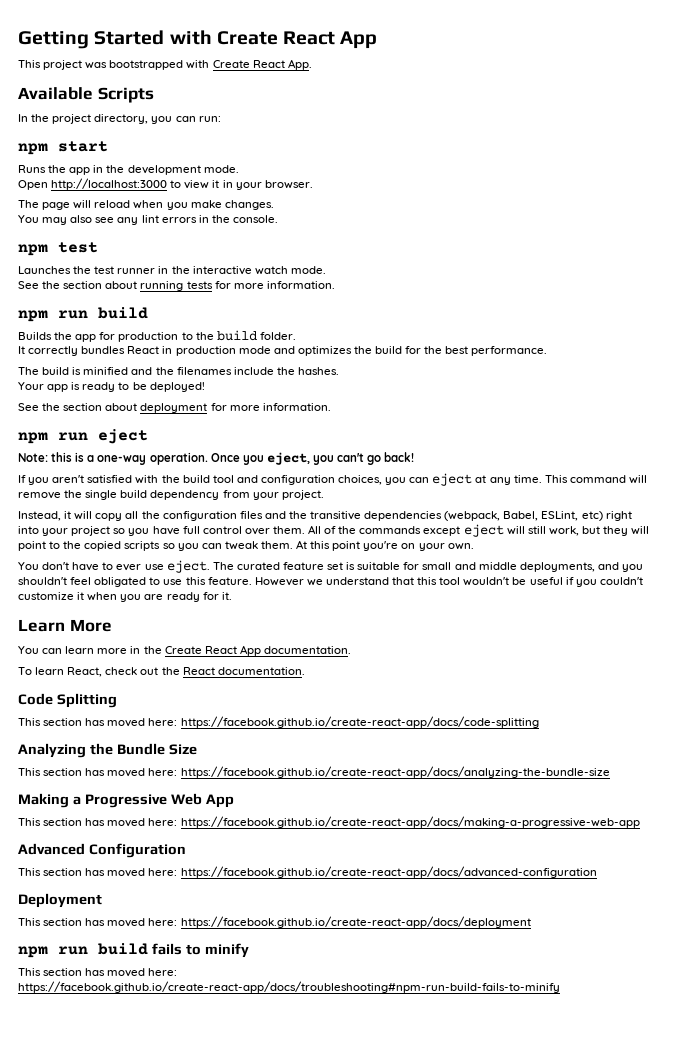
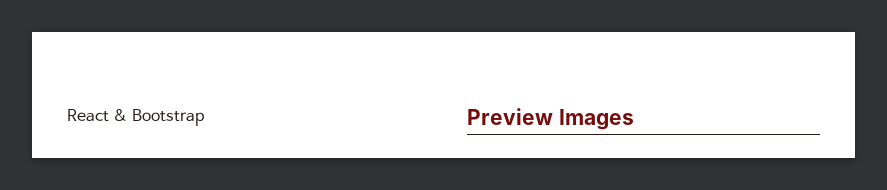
[18,30,378,49] [18,59,312,70] [18,87,154,103] [18,114,221,124] [18,141,108,155] [18,165,239,175] [18,178,313,190] [18,200,274,210] [18,215,278,225] [18,242,98,256] [18,266,326,275] [18,281,335,291] [18,307,148,322] [18,330,296,342] [18,346,548,356] [18,367,339,375] [18,382,205,392] [18,403,331,413] [18,429,148,444] [18,452,415,465] [18,473,647,486] [18,490,324,500] [18,511,632,521] [18,524,650,537] [18,540,474,551] [18,560,643,573] [18,577,643,587] [18,592,232,602] [18,619,112,632] [18,645,351,656] [18,667,305,677] [18,693,117,708] [18,716,539,728] [18,743,197,758] [18,766,610,778] [18,793,234,808] [18,816,640,828] [18,843,186,858] [18,866,597,878] [18,893,102,908] [18,916,531,928] [18,943,249,958] [18,968,178,977] [18,981,560,993] Getting Started with Create React App // This project was bootstrapped with Create React App. // Available Scripts // In the project directory, you can run: // npm start // Runs the app in the development mode. // Open http://localhost:3000 to view it in your browser. // The page will reload when you make changes. // You may also see any lint errors in the console. // npm test // Launches the test runner in the interactive watch mode. // See the section about running tests for more information. // npm run build // Builds the app for production to the build folder. // It correctly bundles React in production mode and optimizes the build for the best performance. // The build is minified and the filenames include the hashes. // Your app is ready to be deployed! // See the section about deployment for more information. // npm run eject // Note: this is a one-way operation. Once you eject, you can't go back! // If you aren't satisfied with the build tool and configuration choices, you can eject at any time. This command will remove the single build dependency from your project. // Instead, it will copy all the configuration files and the transitive dependencies (webpack, Babel, ESLint, etc) right into your project so you have full control over them. All of the commands except eject will still work, but they will point to the copied scripts so you can tweak them. At this point you're on your own. // You don't have to ever use eject. The curated feature set is suitable for small and middle deployments, and you shouldn't feel obligated to use this feature. However we understand that this tool wouldn't be useful if you couldn't customize it when you are ready for it. // Learn More // You can learn more in the Create React App documentation. // To learn React, check out the React documentation. // Code Splitting // This section has moved here: https://facebook.github.io/create-react-app/docs/code-splitting // Analyzing the Bundle Size // This section has moved here: https://facebook.github.io/create-react-app/docs/analyzing-the-bundle-size // Making a Progressive Web App // This section has moved here: https://facebook.github.io/create-react-app/docs/making-a-progressive-web-app // Advanced Configuration // This section has moved here: https://facebook.github.io/create-react-app/docs/advanced-configuration // Deployment // This section has moved here: https://facebook.github.io/create-react-app/docs/deployment // npm run build fails to minify // This section has moved here: https://facebook.github.io/create-react-app/docs/troubleshooting#npm-run-build-fails-to-minify -> [67,109,204,126] [467,108,634,130] React & Bootstrap // Preview Images

